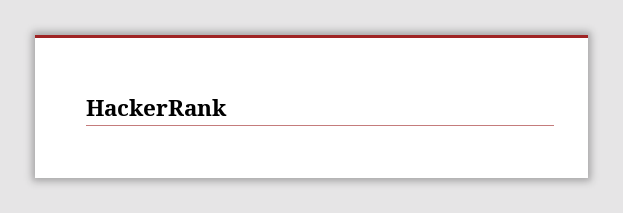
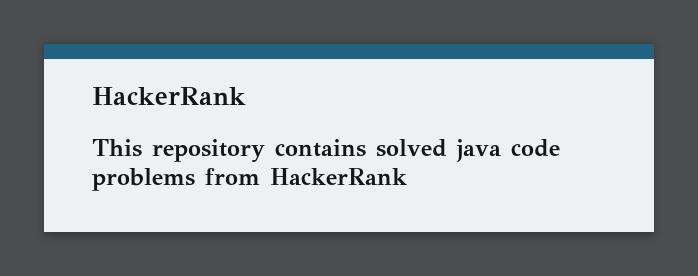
[86,99,227,116] HackerRank -> [92,87,246,105] [92,139,560,163] [92,168,407,191] HackerRank // This repository contains solved java code problems from HackerRank

